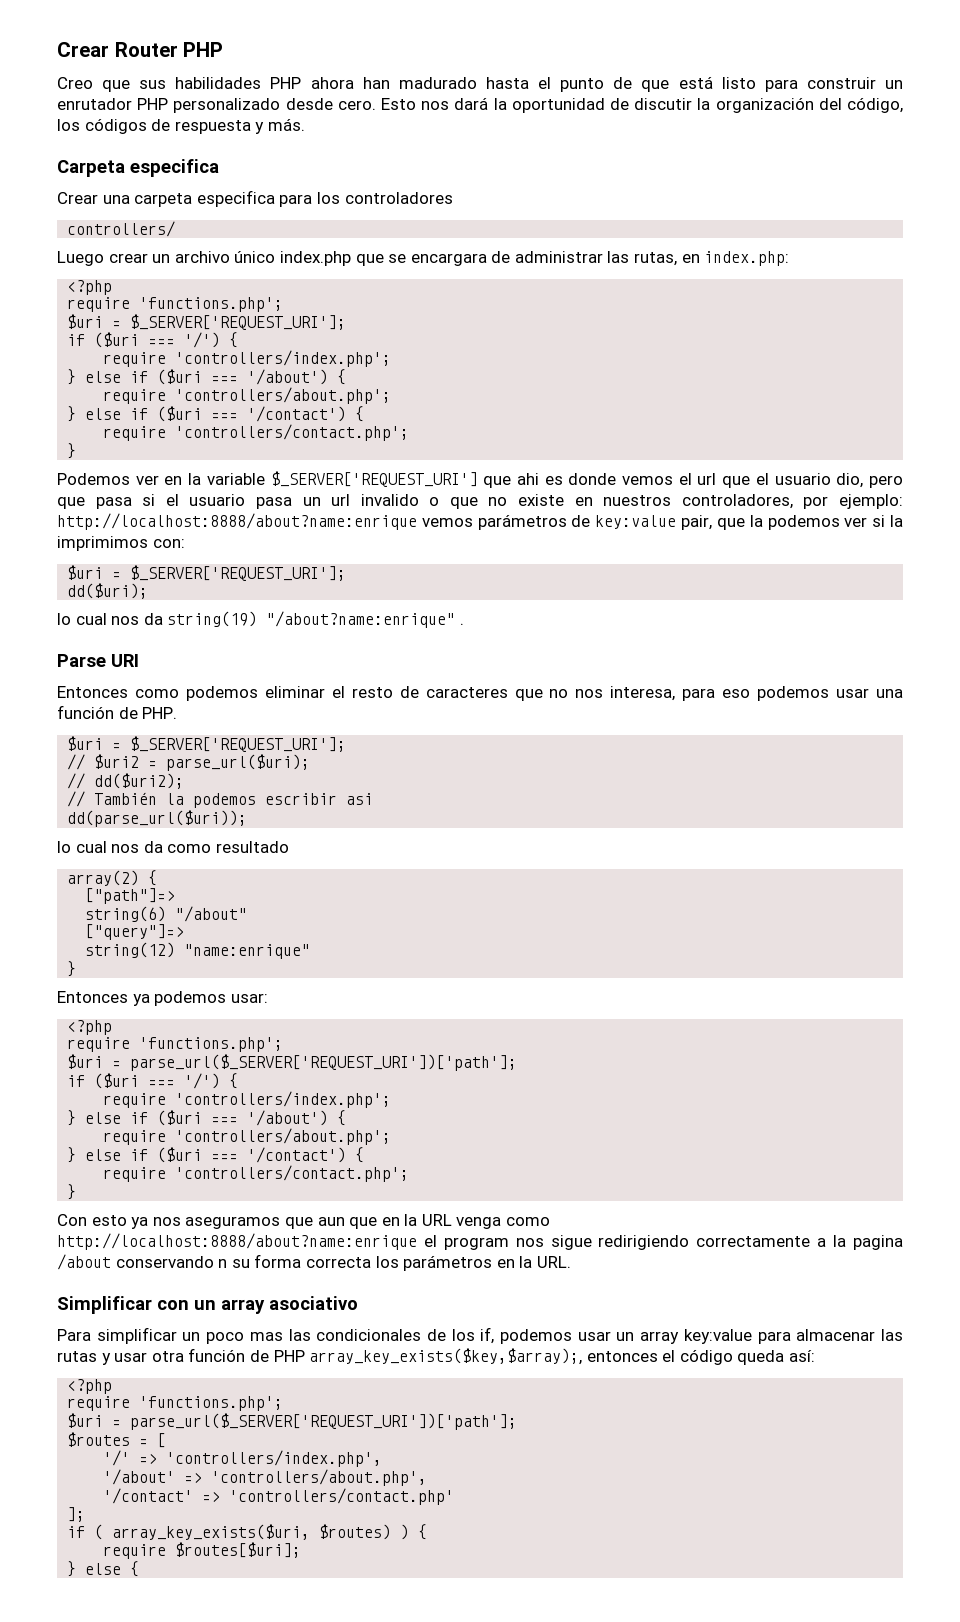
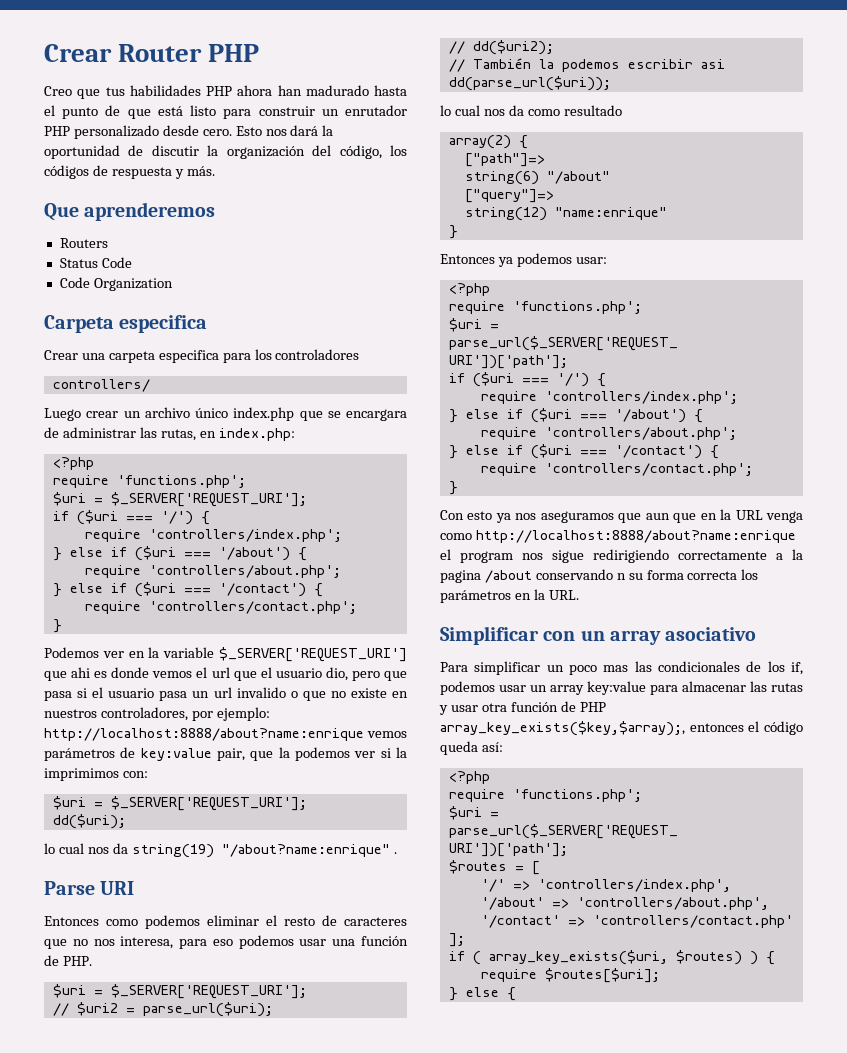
[139,80,167,89] sus -> [105,87,125,96] tus
(305, 124) none -> [44,202,216,221] [59,238,108,248] [59,257,132,268] [59,277,173,291] // Que aprenderemos // Routers // Status Code // Code Organization

